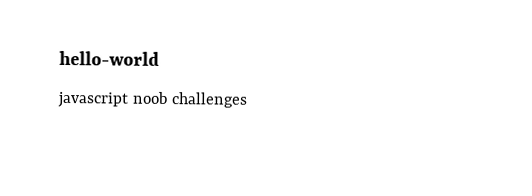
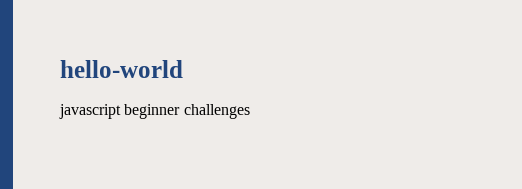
[131,91,169,105] noob -> [124,104,181,119] beginner

